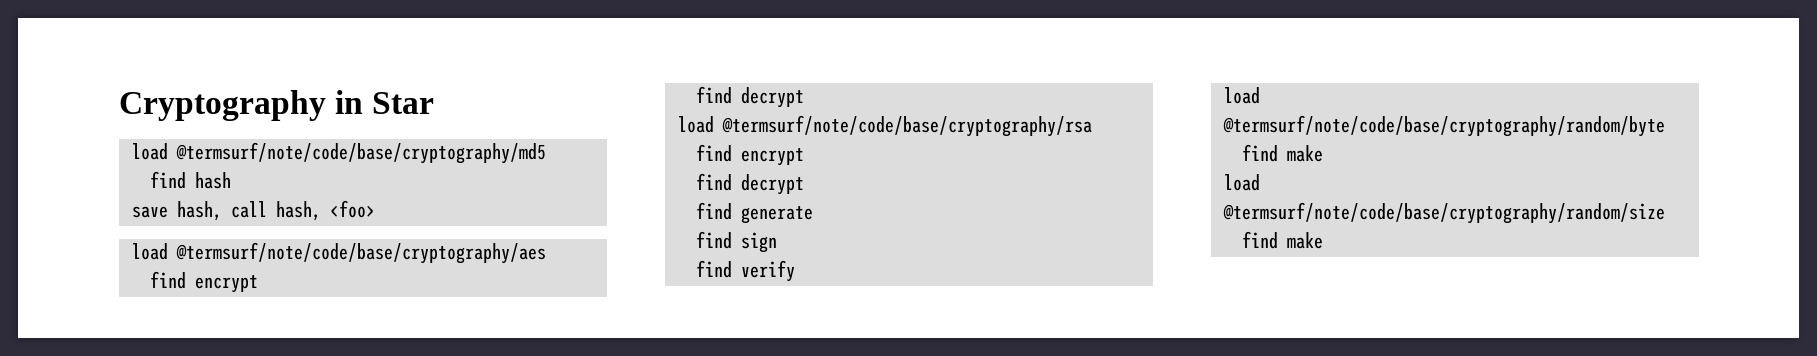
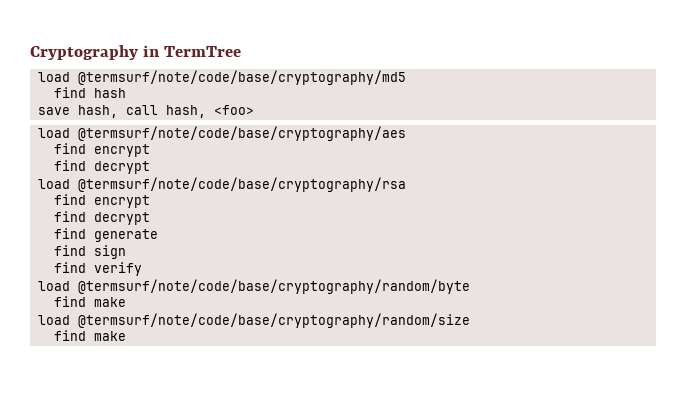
[372,92,435,114] Star -> [164,46,242,57] TermTree

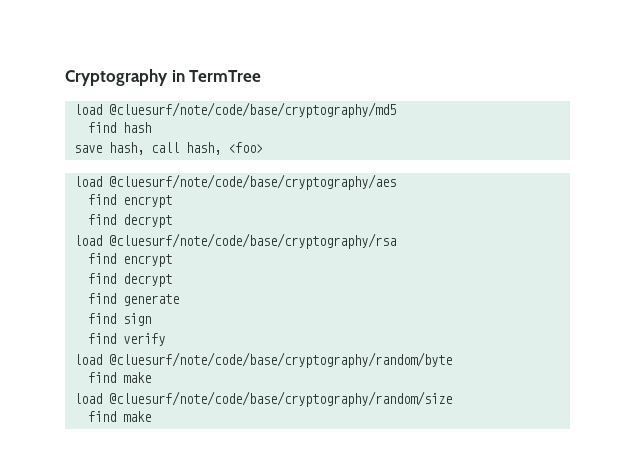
[77,70,406,85] @termsurf/note/code/base/cryptography/md5 -> [108,102,396,118] @cluesurf/note/code/base/cryptography/md5
[77,126,406,141] @termsurf/note/code/base/cryptography/aes -> [108,174,396,190] @cluesurf/note/code/base/cryptography/aes
[77,177,406,192] @termsurf/note/code/base/cryptography/rsa -> [108,233,396,249] @cluesurf/note/code/base/cryptography/rsa
[77,279,470,294] @termsurf/note/code/base/cryptography/random/byte -> [108,352,452,368] @cluesurf/note/code/base/cryptography/random/byte
[77,313,470,328] @termsurf/note/code/base/cryptography/random/size -> [108,391,452,407] @cluesurf/note/code/base/cryptography/random/size

